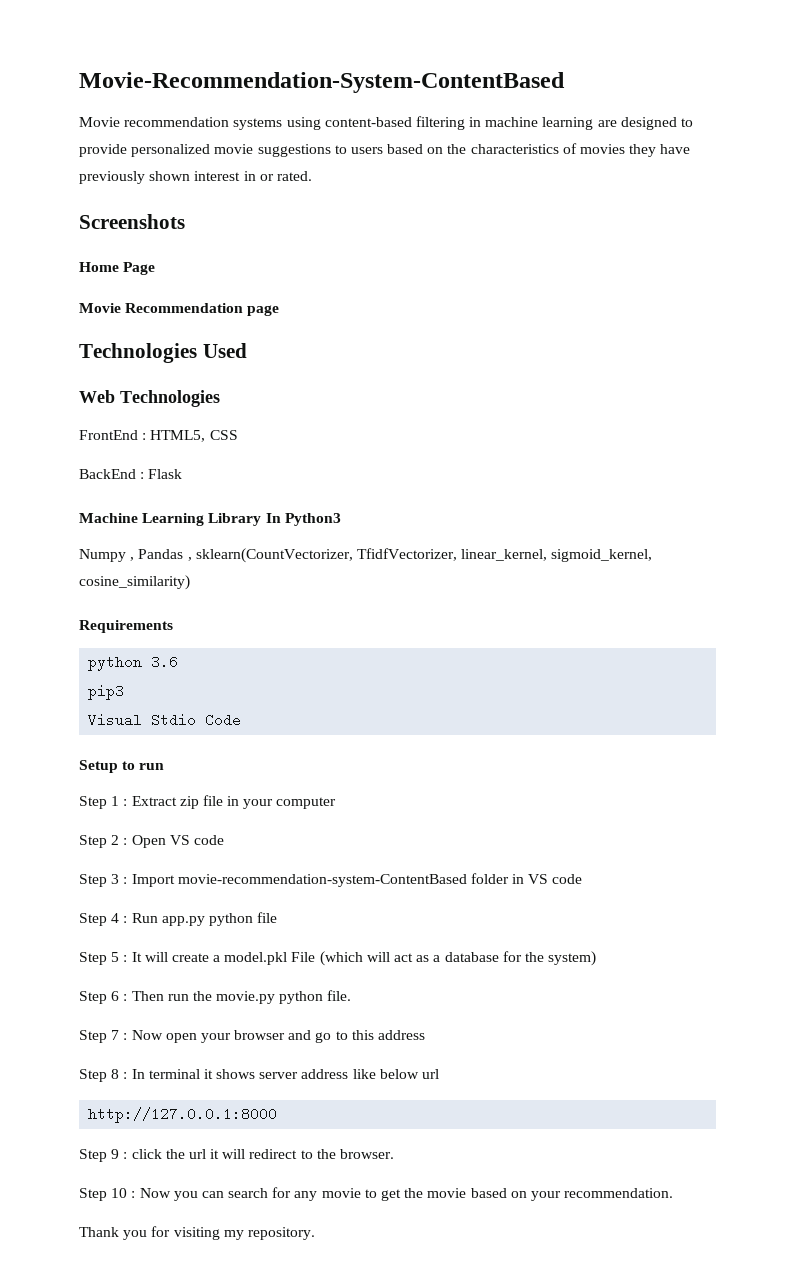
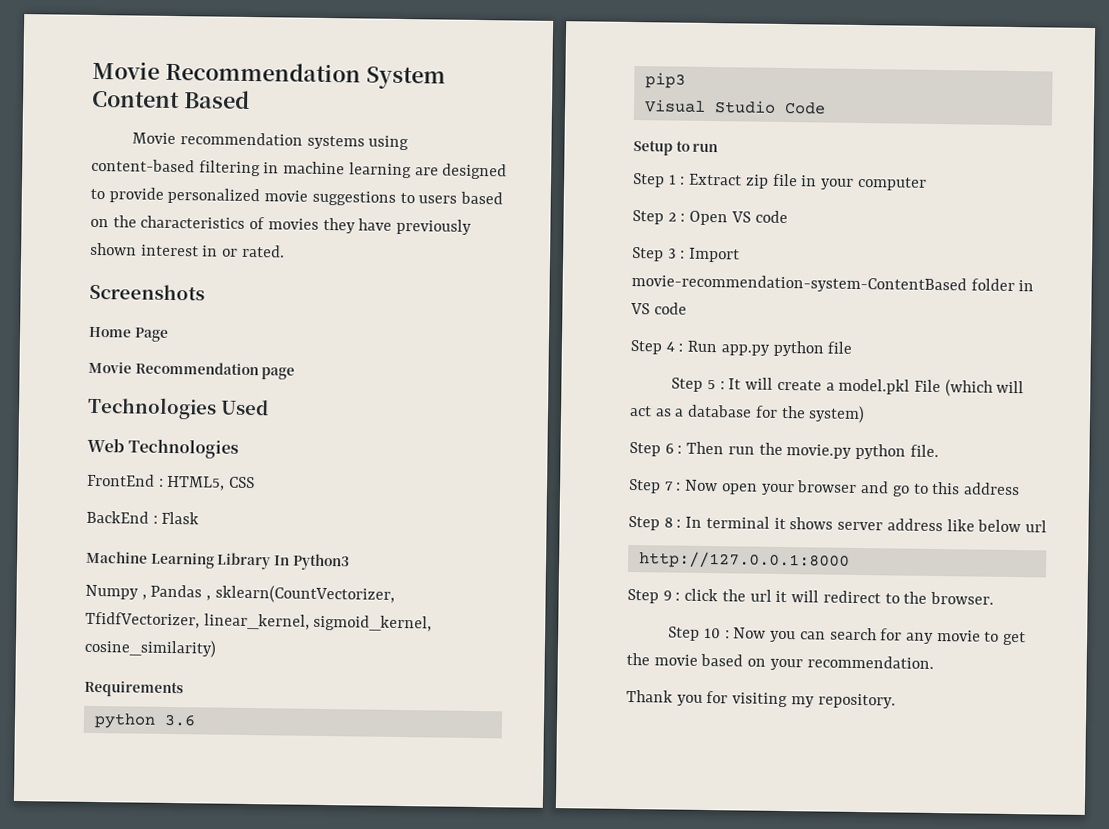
[79,72,565,93] Movie-Recommendation-System-ContentBased -> [92,60,446,90] [91,90,250,109] Movie Recommendation System Content Based
[151,713,197,727] Stdio -> [713,100,776,114] Studio

